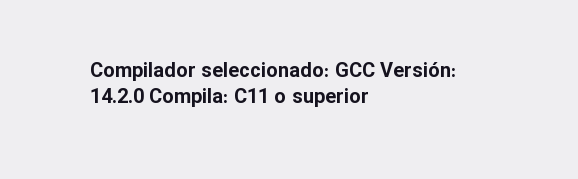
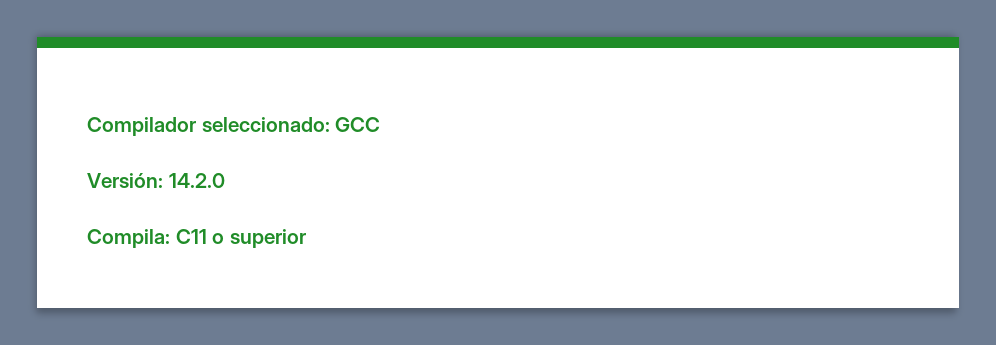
(375, 69) none -> (381, 124) //
(144, 95) none -> (225, 180) //

